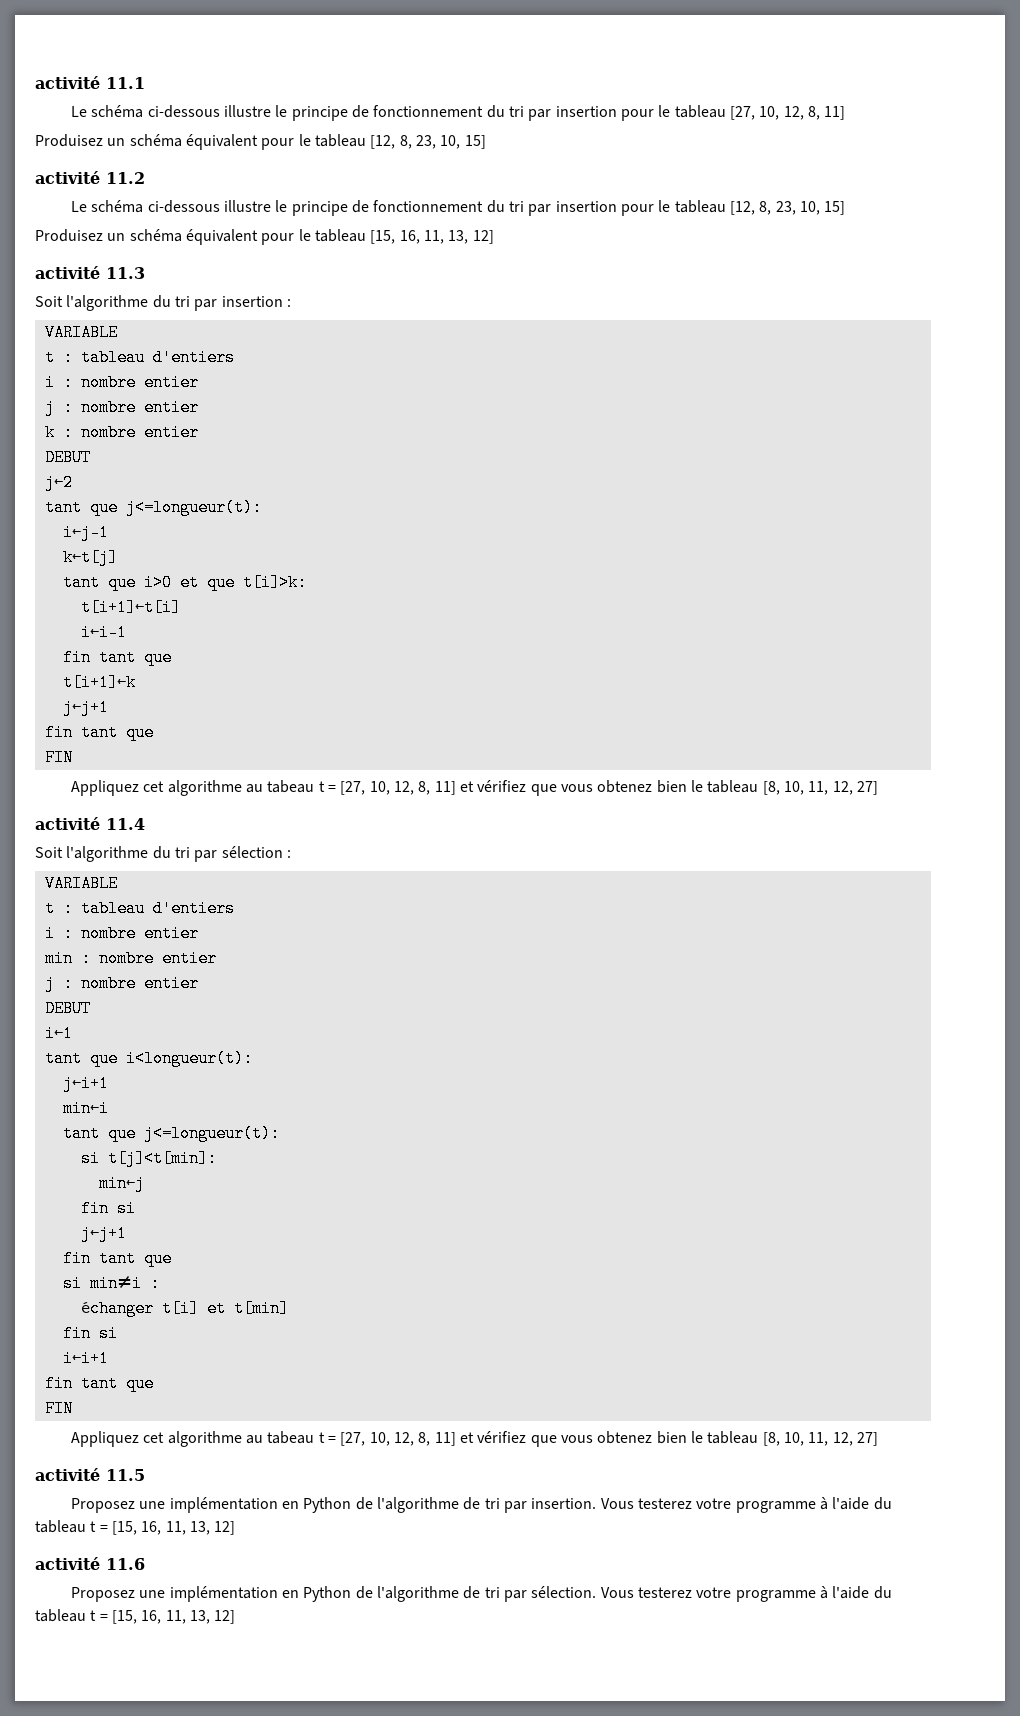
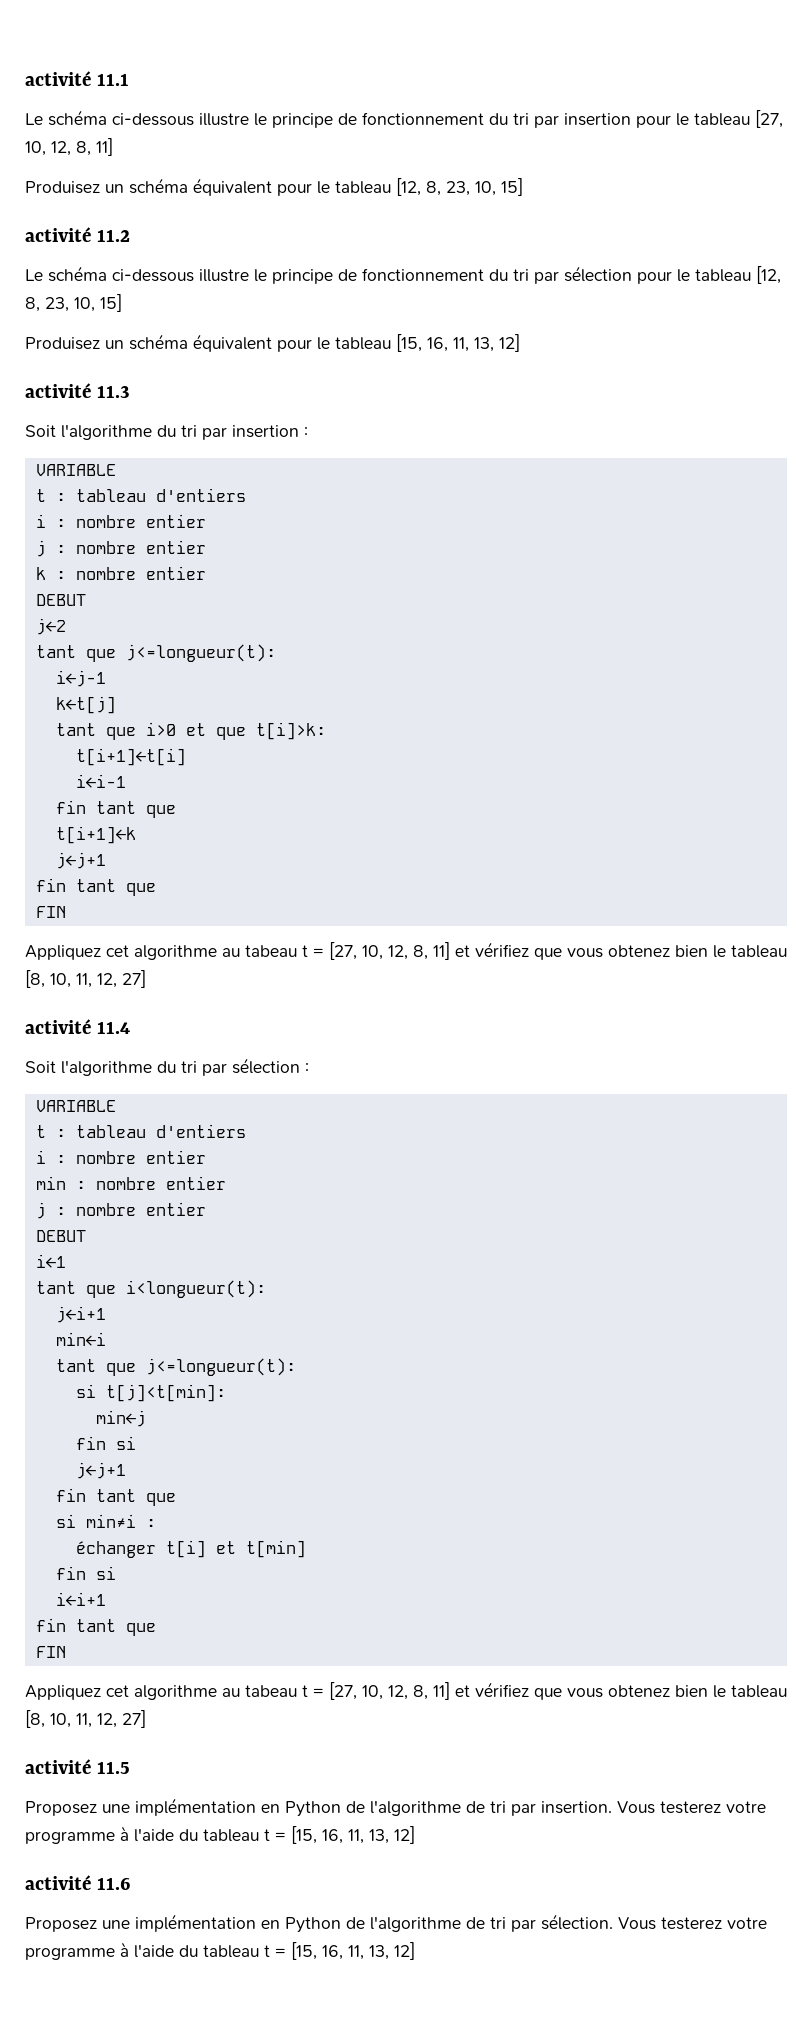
[555,201,617,212] insertion -> [564,266,632,282] sélection

